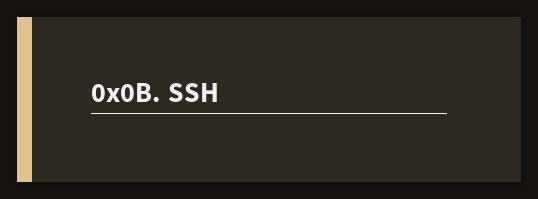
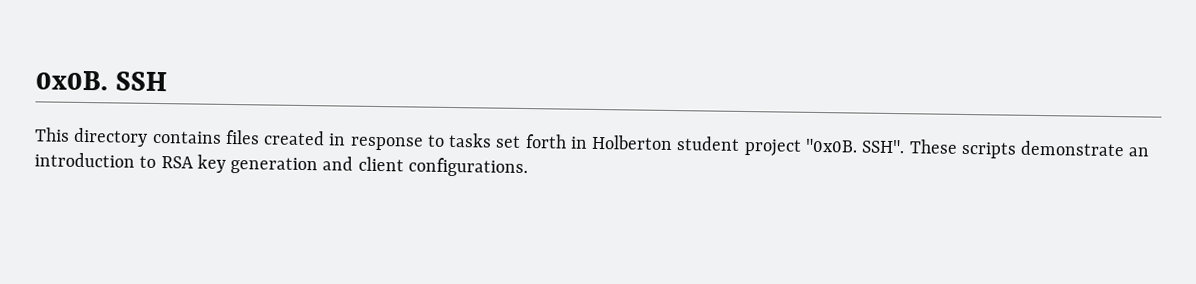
(219, 92) none -> [34,127,1150,159] [34,152,528,178] // This directory contains files created in response to tasks set forth in Holberton student project "0x0B. SSH". These scripts demonstrate an introduction to RSA key generation and client configurations.

